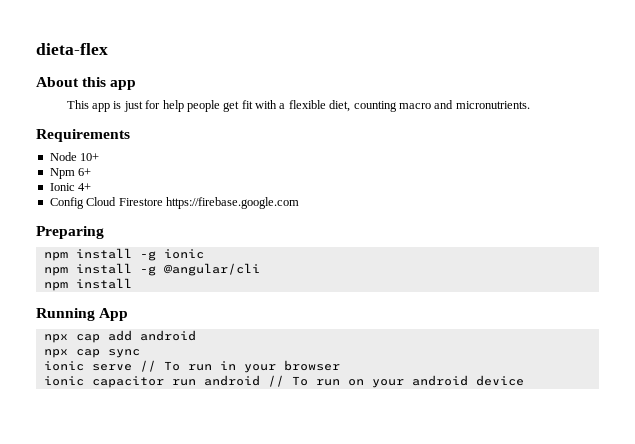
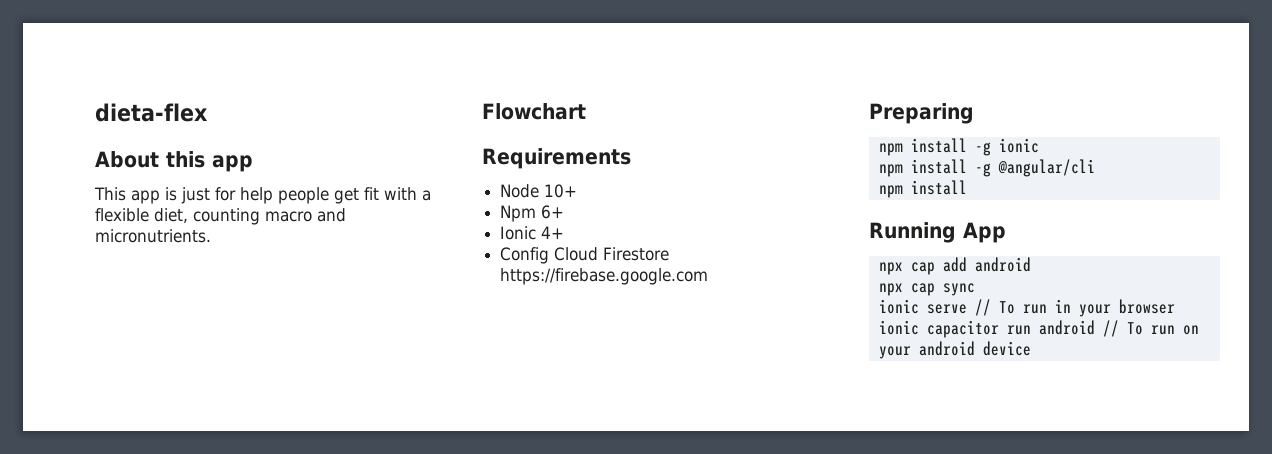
(530, 105) none -> [482,103,586,120] // Flowchart

